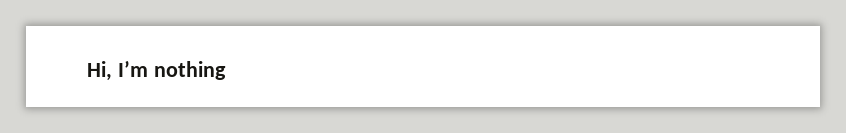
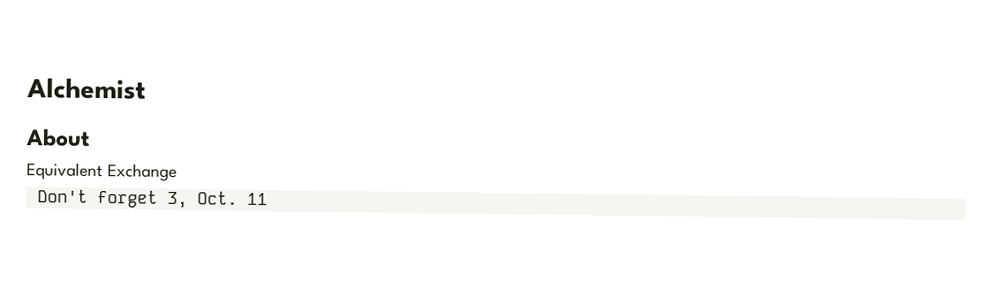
[87,61,226,81] Hi, I’m nothing -> [26,78,146,100] [25,128,91,147] [26,162,177,181] [36,189,268,209] Alchemist // About // Equivalent Exchange // Don't forget 3, Oct. 11

